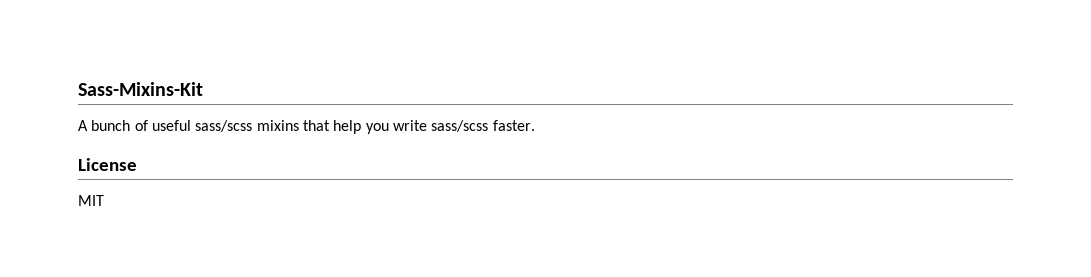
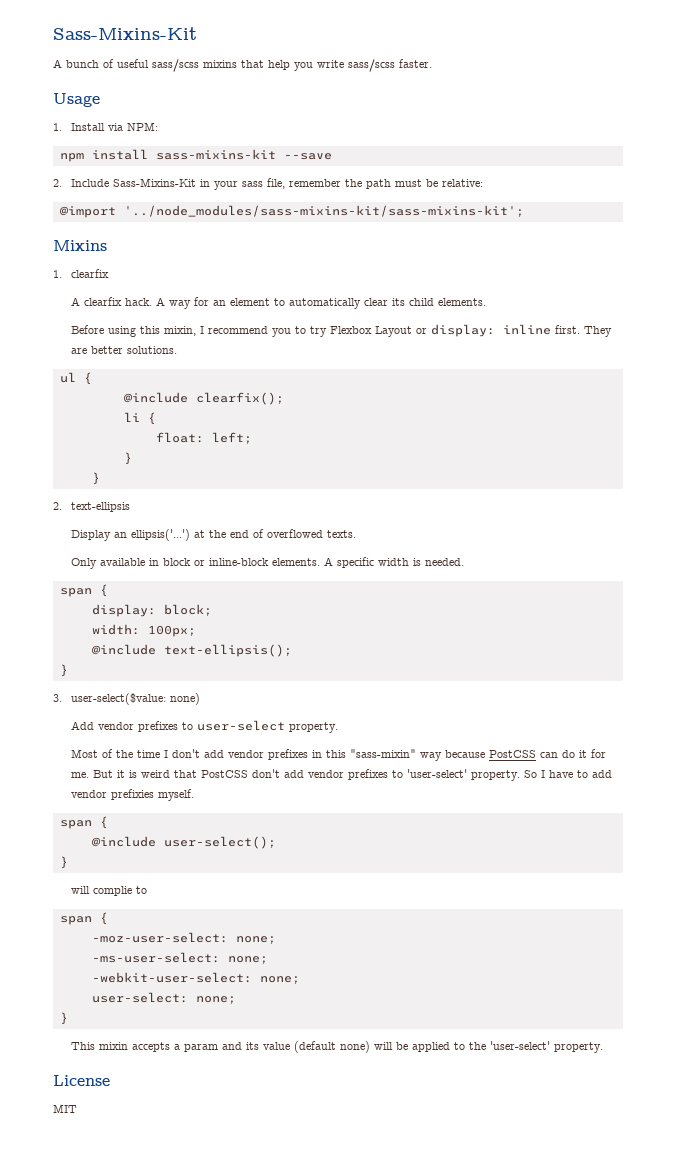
(535, 125) none -> [53,93,100,107] [53,122,158,131] [59,149,332,162] [53,178,483,190] [59,205,524,218] [53,240,107,251] [53,269,109,278] [70,297,486,309] [70,324,612,337] [70,346,177,354] [59,372,92,385] [123,392,284,405] [123,412,156,425] [155,432,252,444] [123,452,132,465] [91,472,100,485] [53,502,130,512] [70,529,356,541] [70,557,464,569] [59,584,108,597] [91,604,212,617] [91,624,196,637] [91,644,292,657] [59,664,68,677] [53,693,200,705] [70,720,338,733] [70,749,606,761] [70,769,612,781] [70,789,194,801] [59,816,108,829] [91,836,276,849] [59,856,68,869] [70,886,147,896] [59,912,108,925] [91,932,276,944] [91,952,268,964] [91,972,300,984] [91,992,236,1004] [59,1012,68,1025] [70,1041,603,1053] // Usage // 1. Install via NPM: // npm install sass-mixins-kit --save // 2. Include Sass-Mixins-Kit in your sass file, remember the path must be relative: // @import '../node_modules/sass-mixins-kit/sass-mixins-kit'; // Mixins // 1. clearfix // A clearfix hack. A way for an element to automatically clear its child elements. // Before using this mixin, I recommend you to try Flexbox Layout or display: inline first. They are better solutions. // ul { // @include clearfix(); // li { // float: left; // } // } // 2. text-ellipsis // Display an ellipsis('...') at the end of overflowed texts. // Only available in block or inline-block elements. A specific width is needed. // span { // display: block; // width: 100px; // @include text-ellipsis(); // } // 3. user-select($value: none) // Add vendor prefixes to user-select property. // Most of the time I don't add vendor prefixes in this "sass-mixin" way because PostCSS can do it for me. But it is weird that PostCSS don't add vendor prefixes to 'user-select' property. So I have to add vendor prefixies myself. // span { // @include user-select(); // } // will complie to // span { // -moz-user-select: none; // -ms-user-select: none; // -webkit-user-select: none; // user-select: none; // } // This mixin accepts a param and its value (default none) will be applied to the 'user-select' property.

